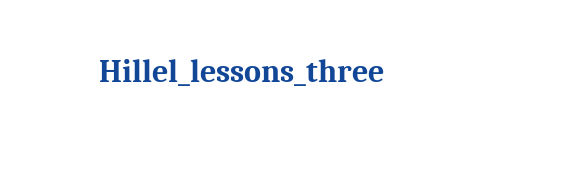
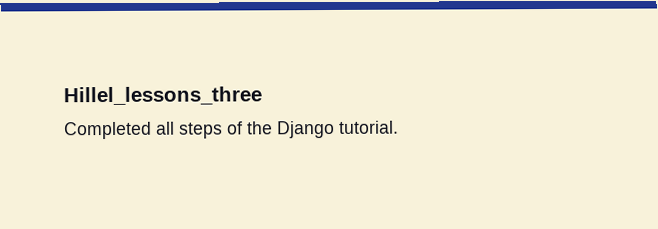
(384, 72) none -> [64,120,399,140] // Completed all steps of the Django tutorial.

